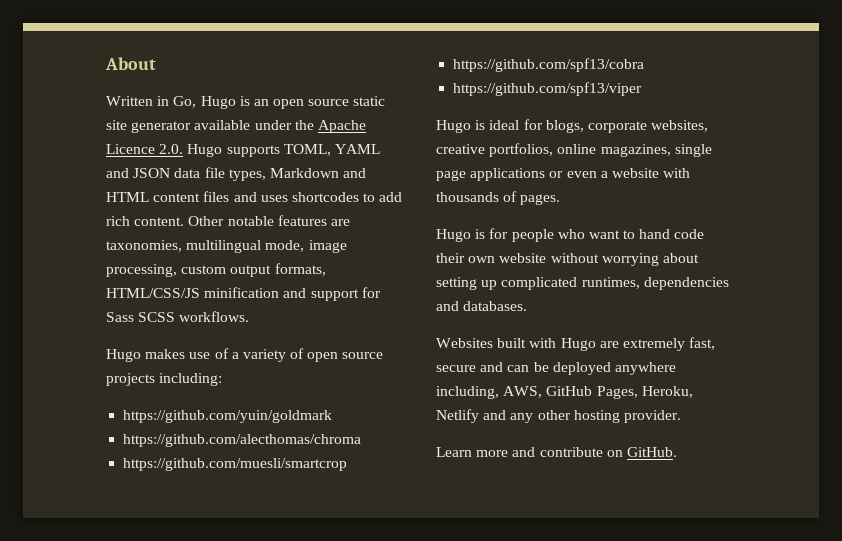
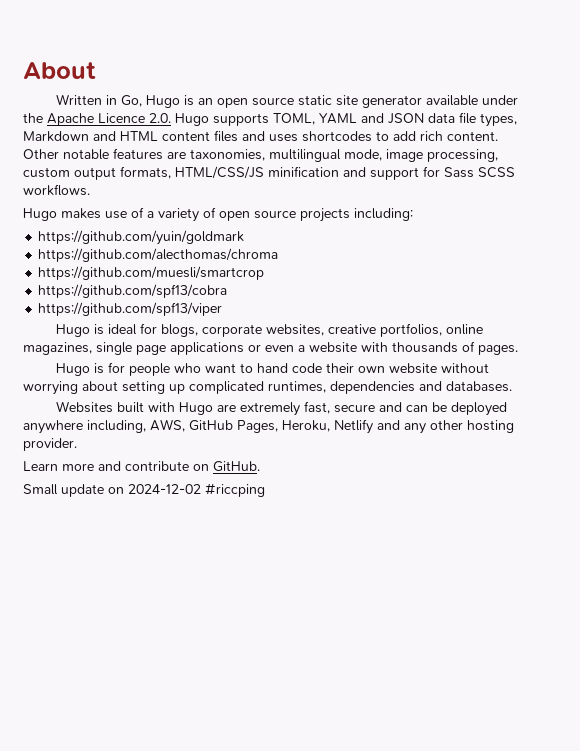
(677, 452) none -> [23,483,265,497] // Small update on 2024-12-02 #riccping

